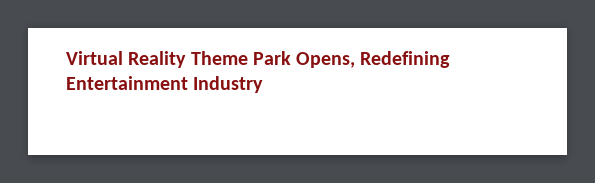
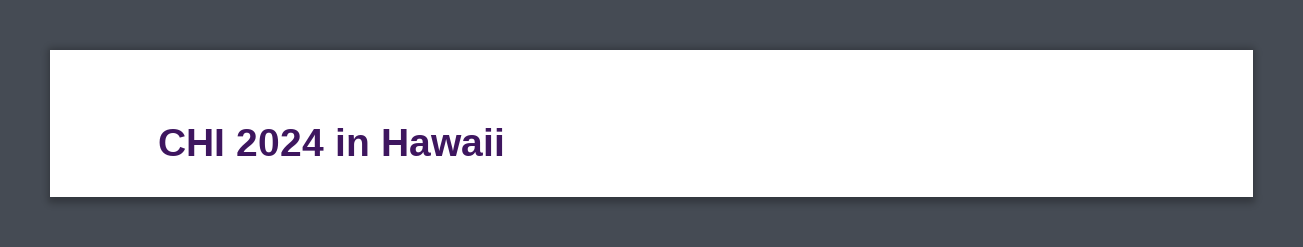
[66,51,451,68] [66,76,264,93] Virtual Reality Theme Park Opens, Redefining Entertainment Industry -> [158,128,505,156] CHI 2024 in Hawaii

